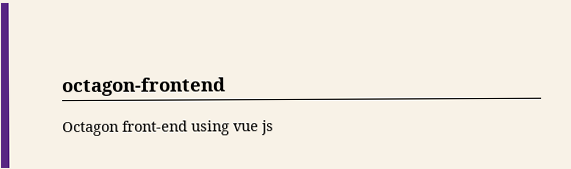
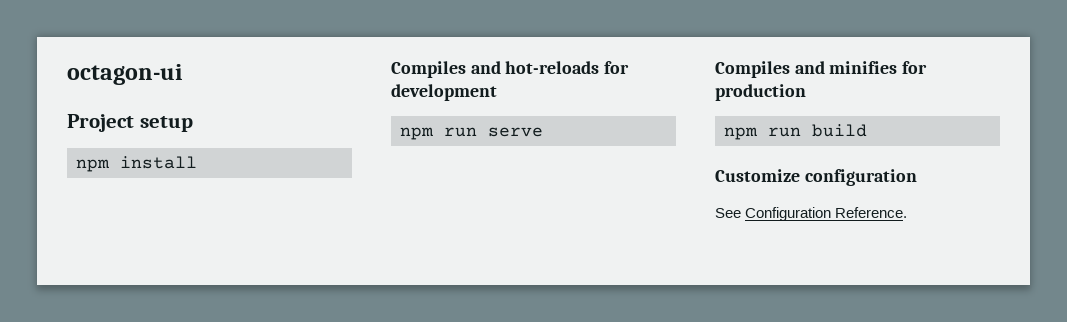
[61,77,226,97] [62,120,274,137] octagon-frontend // Octagon front-end using vue js -> [67,64,183,85] [67,114,193,132] [76,156,197,172] [391,61,630,78] [391,84,497,101] [400,127,543,140] [715,61,928,78] [715,84,806,101] [724,124,867,140] [715,169,917,186] [715,207,908,221] octagon-ui // Project setup // npm install // Compiles and hot-reloads for development // npm run serve // Compiles and minifies for production // npm run build // Customize configuration // See Configuration Reference.

